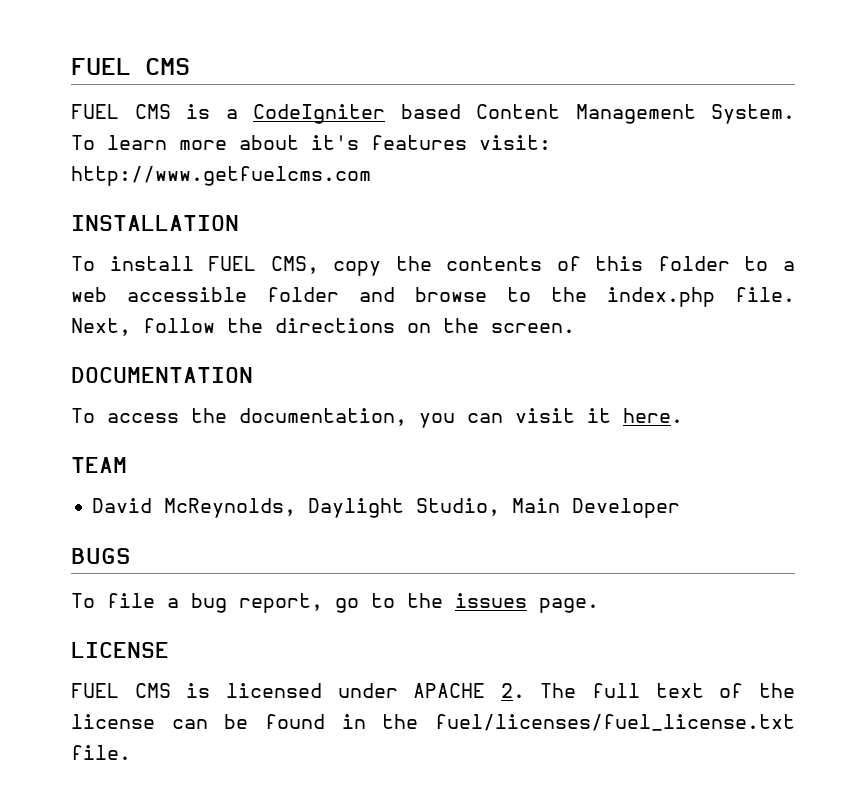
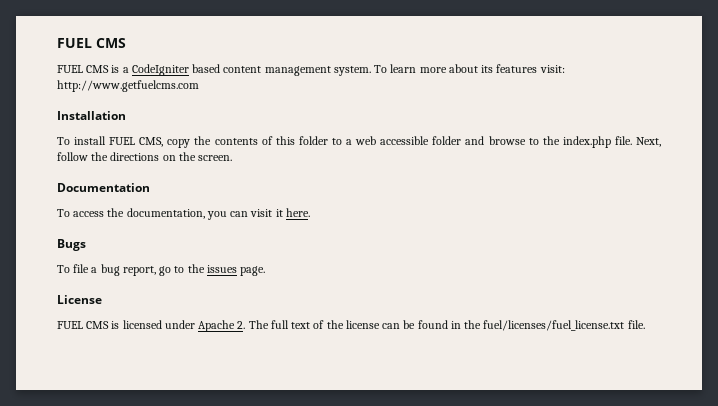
[476,104,795,124] Content Management System. -> [223,66,371,76] content management system.
[311,135,359,150] it's -> [481,65,494,73] its
[71,215,239,231] INSTALLATION -> [57,111,126,120] Installation
[71,367,253,383] DOCUMENTATION -> [57,183,150,192] Documentation
[71,457,127,473] [92,498,681,518] [71,548,131,564] TEAM // David McReynolds, Daylight Studio, Main Developer // BUGS -> [57,239,86,251] Bugs
[71,642,169,658] LICENSE -> [57,295,102,304] License
[413,683,486,698] APACHE -> [198,320,236,332] Apache

